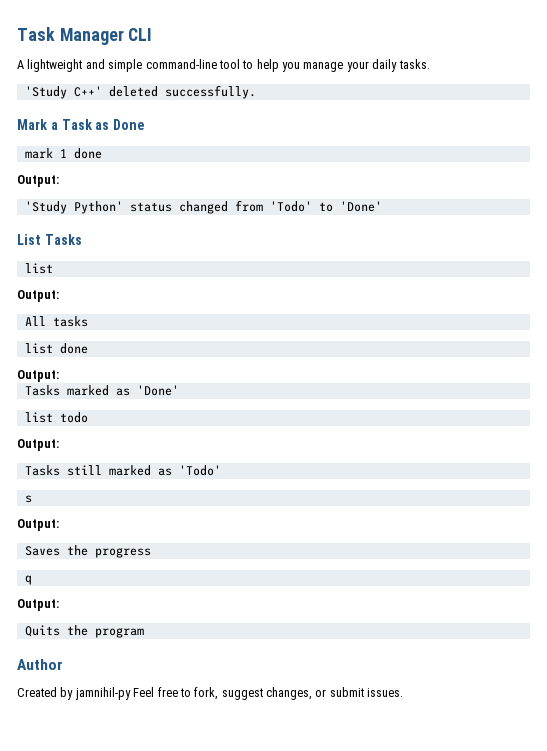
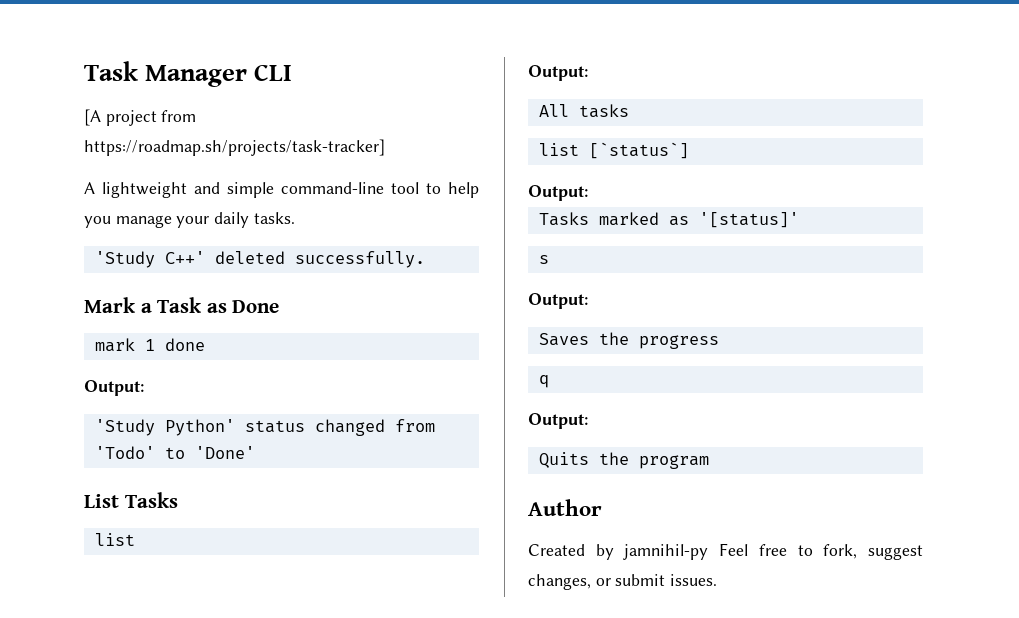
(153, 34) none -> [84,109,197,126] [84,139,385,156] // [A project from https://roadmap.sh/projects/task-tracker]
[59,343,88,354] done -> [588,142,689,159] [`status`]
[136,385,179,396] [24,412,88,423] [17,439,59,451] [24,465,221,476] 'Done' // list todo // Output: // Tasks still marked as 'Todo' -> [698,212,799,228] '[status]'

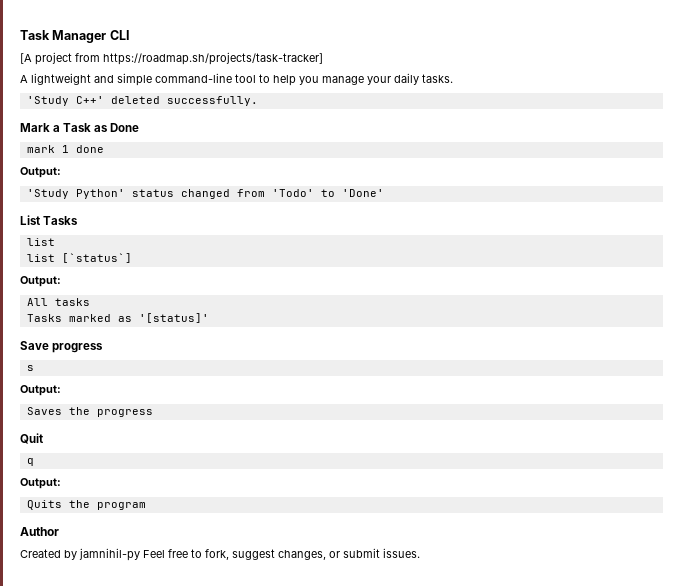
(135, 539) none -> [26,253,132,263] // list [`status`]
[538,142,689,159] [528,185,588,201] // list [`status`] // Output: -> (90, 302) none
(799, 220) none -> [20,341,104,353] // Save progress
(719, 342) none -> [20,433,43,444] // Quit

